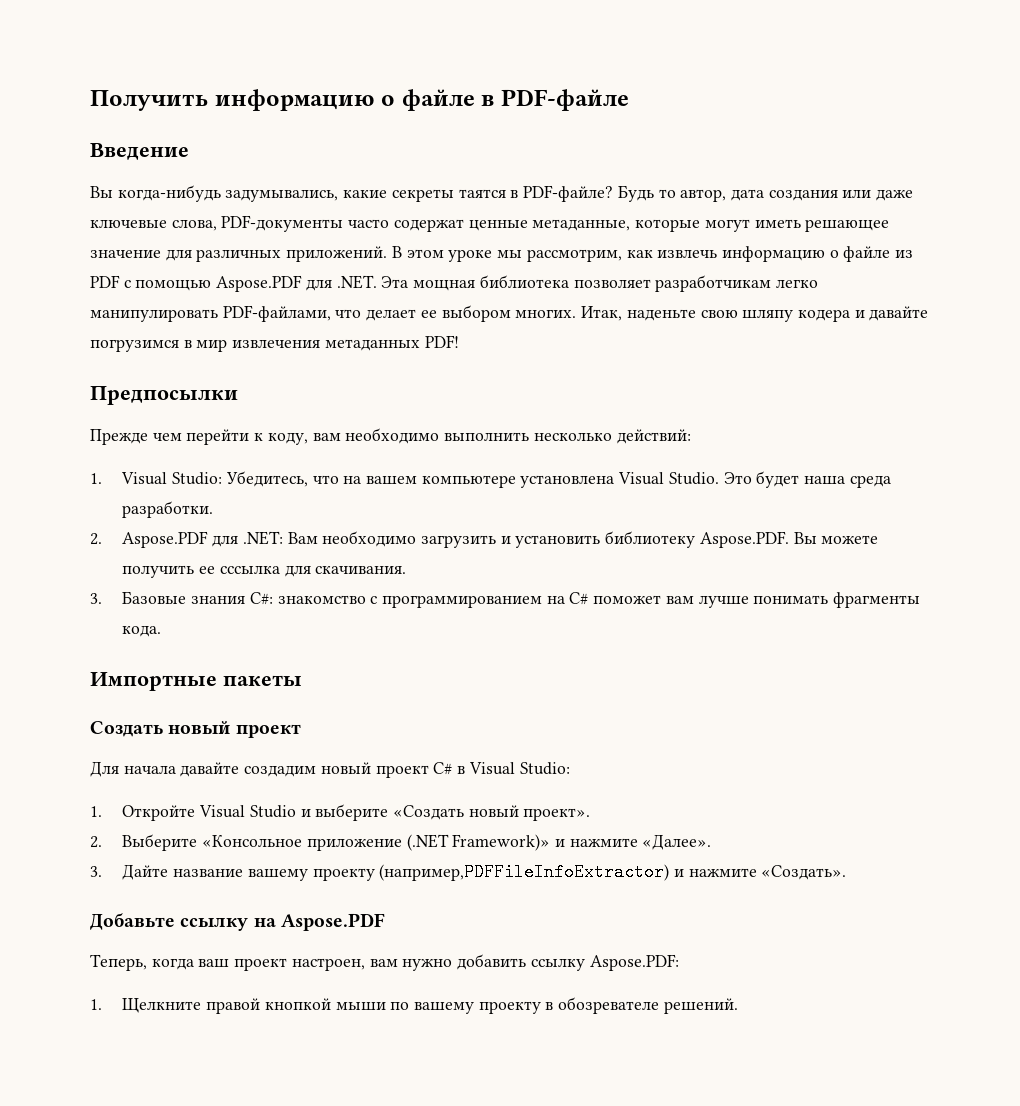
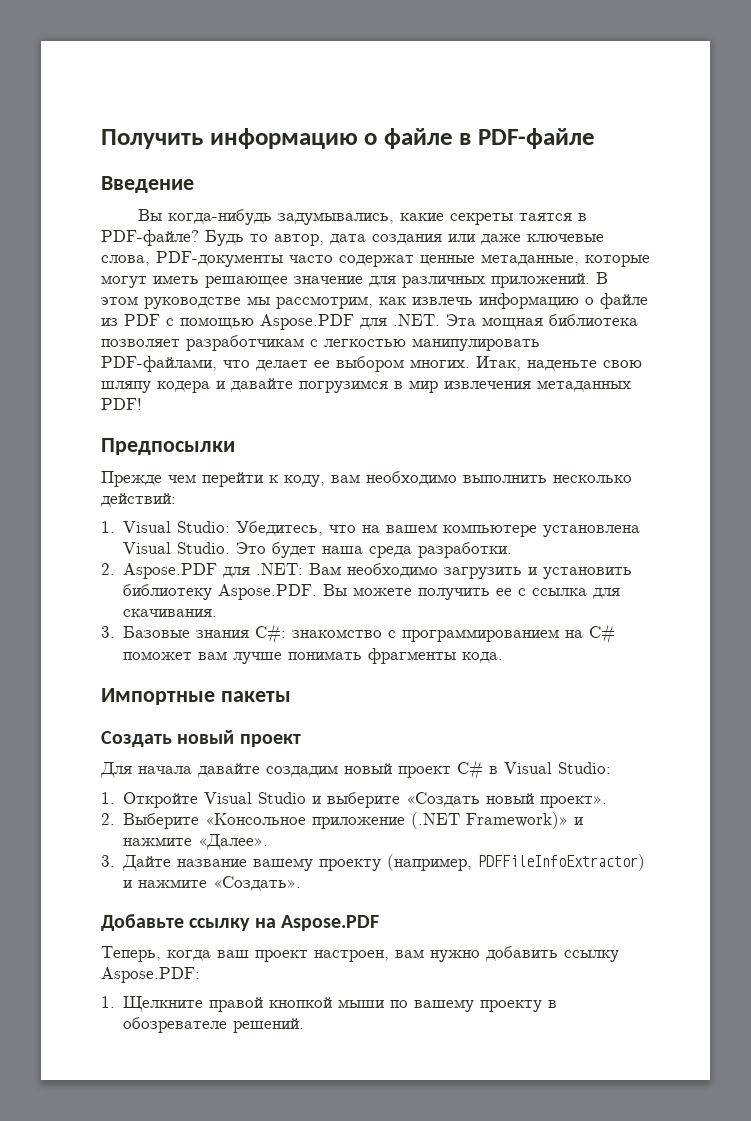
[448,249,493,262] уроке -> [144,297,241,309] руководстве
[775,279,818,288] легко -> [310,339,406,347] с легкостью
[219,565,280,574] сссылка -> [518,588,588,596] с ссылка
[379,863,670,881] (например,PDFFileInfoExtractor) -> [387,854,646,871] (например, PDFFileInfoExtractor)

